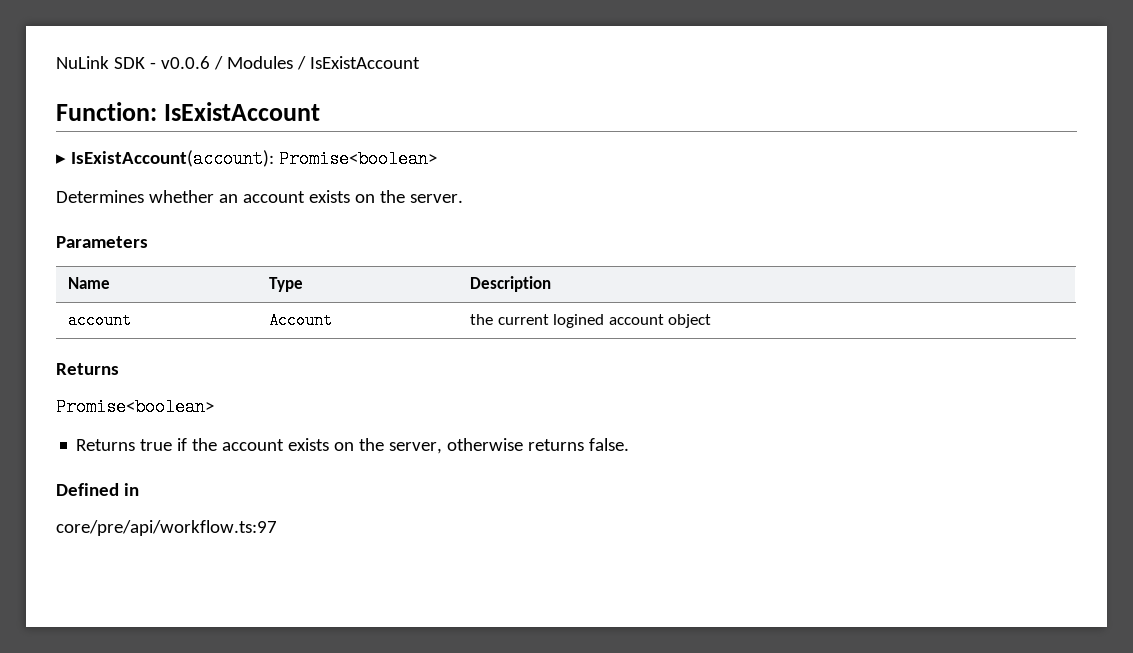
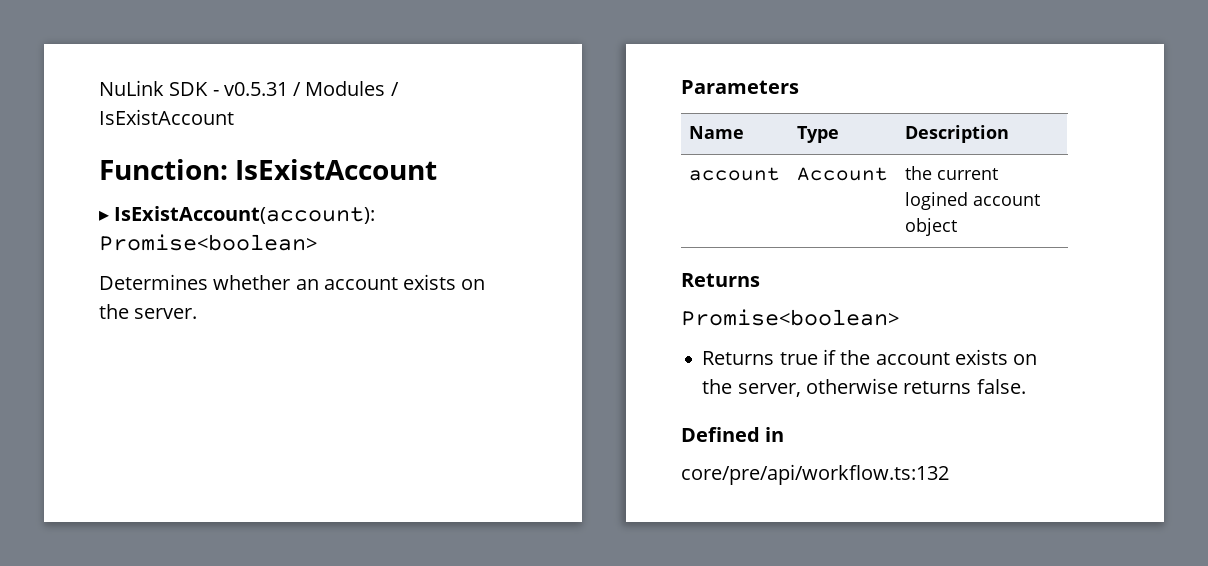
[160,56,210,69] v0.0.6 -> [223,82,288,96] v0.5.31
[56,520,277,536] core/pre/api/workflow.ts:97 -> [681,464,949,485] core/pre/api/workflow.ts:132

